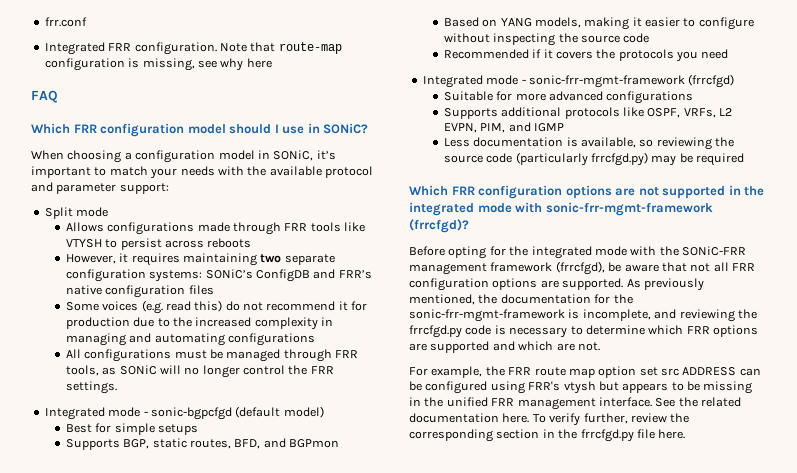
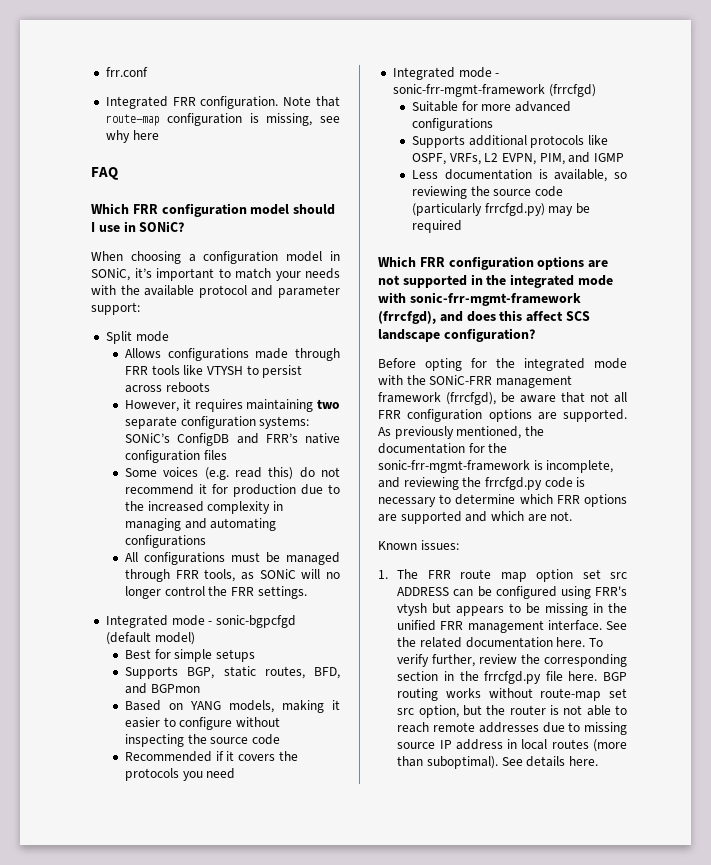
[409,219,469,233] (frrcfgd)? -> [378,310,590,324] [378,328,535,342] (frrcfgd), and does this affect SCS landscape configuration?
[409,366,505,378] For example, the -> [378,540,459,550] [378,569,419,579] Known issues: // 1. The
(686, 434) none -> [603,672,627,681] [397,688,627,701] [397,705,627,718] [397,722,627,735] [397,739,627,752] [397,756,598,769] BGP routing works without route-map set src option, but the router is not able to reach remote addresses due to missing source IP address in local routes (more than suboptimal). See details here.

